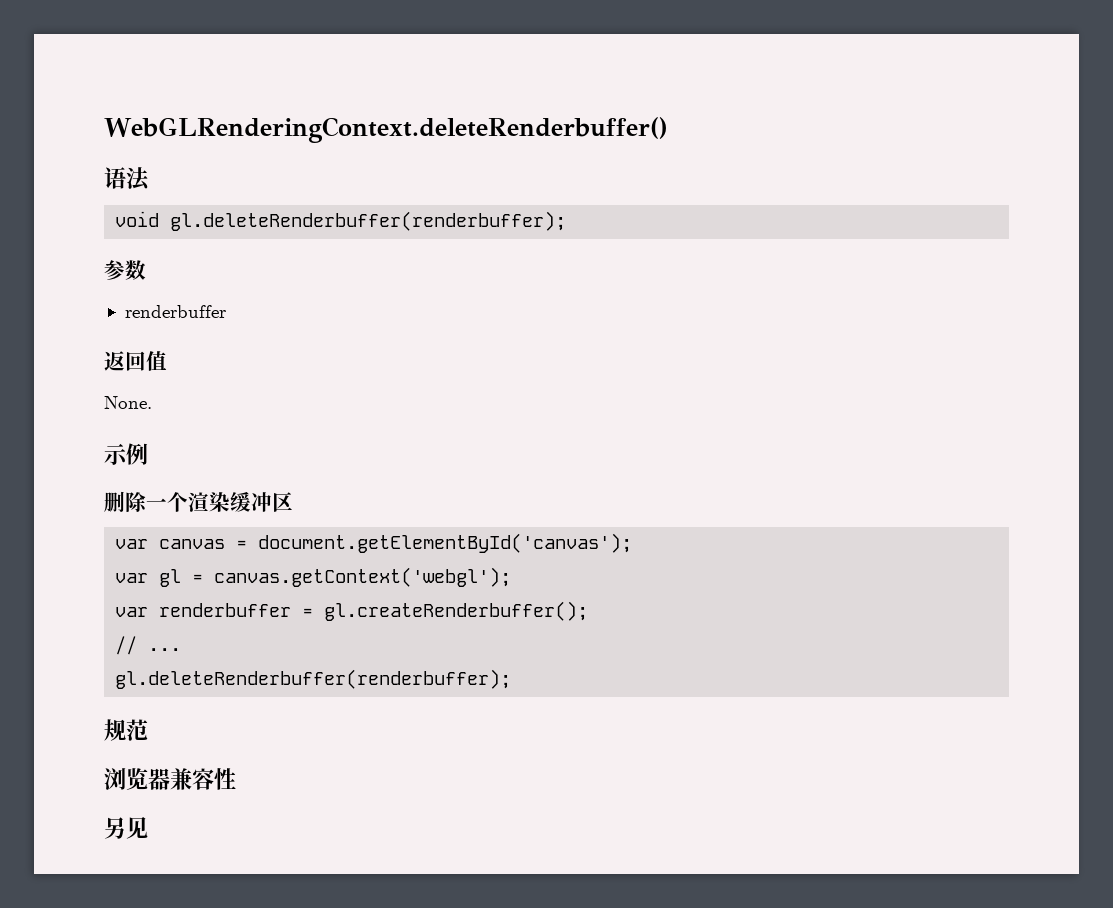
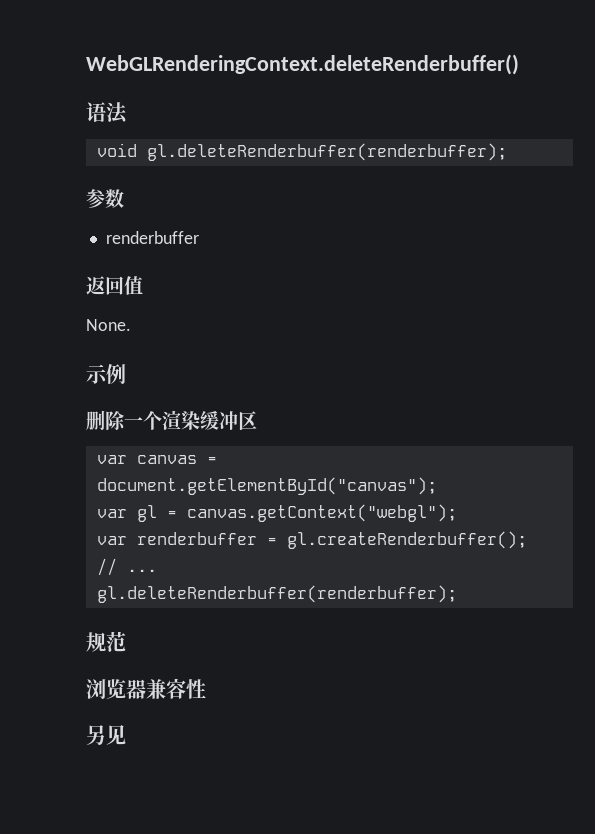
[258,533,633,553] document.getElementById('canvas'); -> [96,477,437,495] document.getElementById("canvas");
[214,567,512,587] canvas.getContext('webgl'); -> [186,504,457,522] canvas.getContext("webgl");

